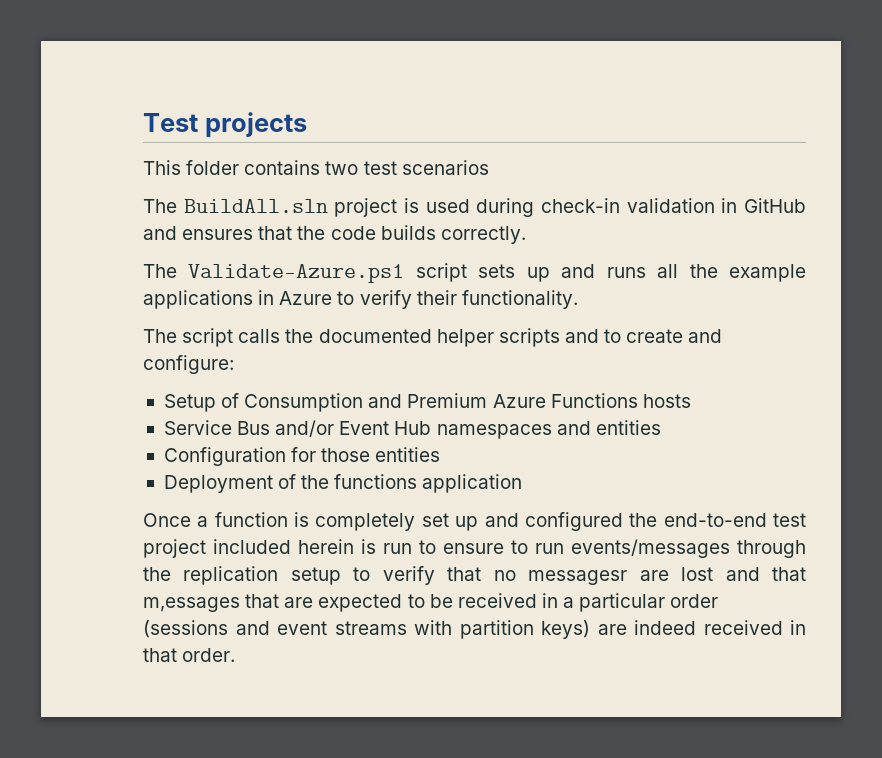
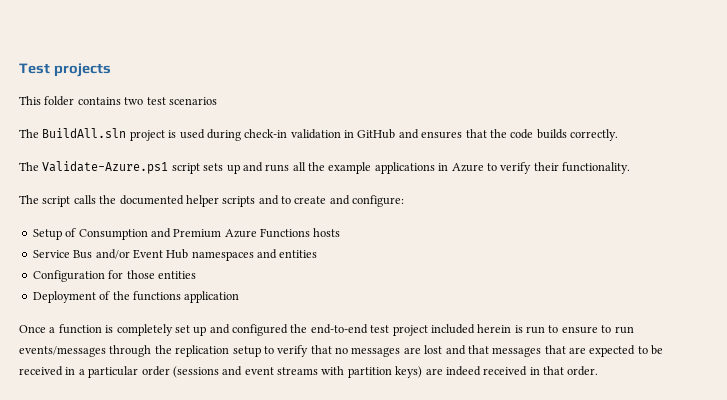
[528,570,628,585] messagesr -> [351,347,401,357] messages
[143,597,240,612] m,essages -> [492,347,542,357] messages

